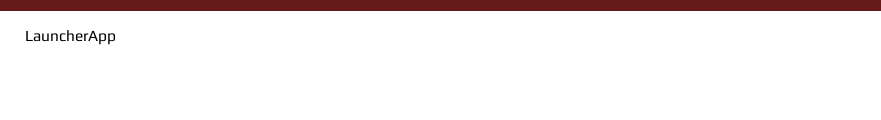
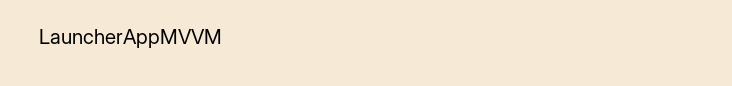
[25,30,116,45] LauncherApp -> [39,29,222,48] LauncherAppMVVM

